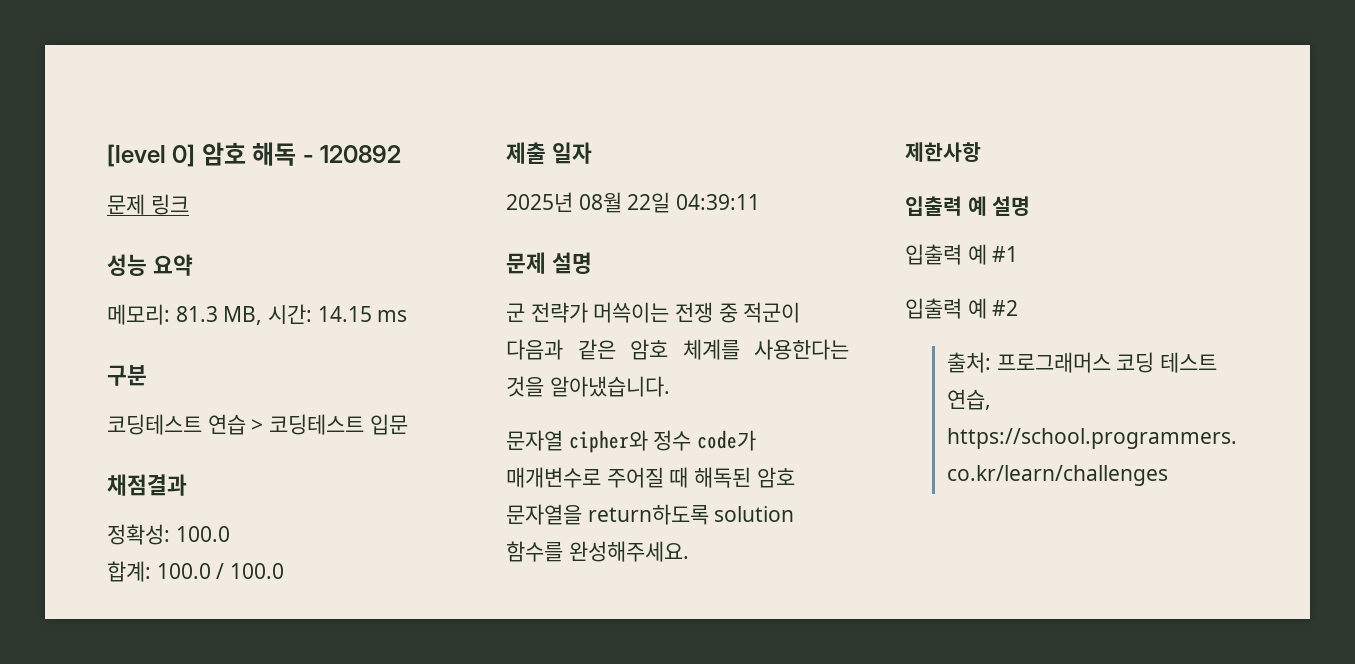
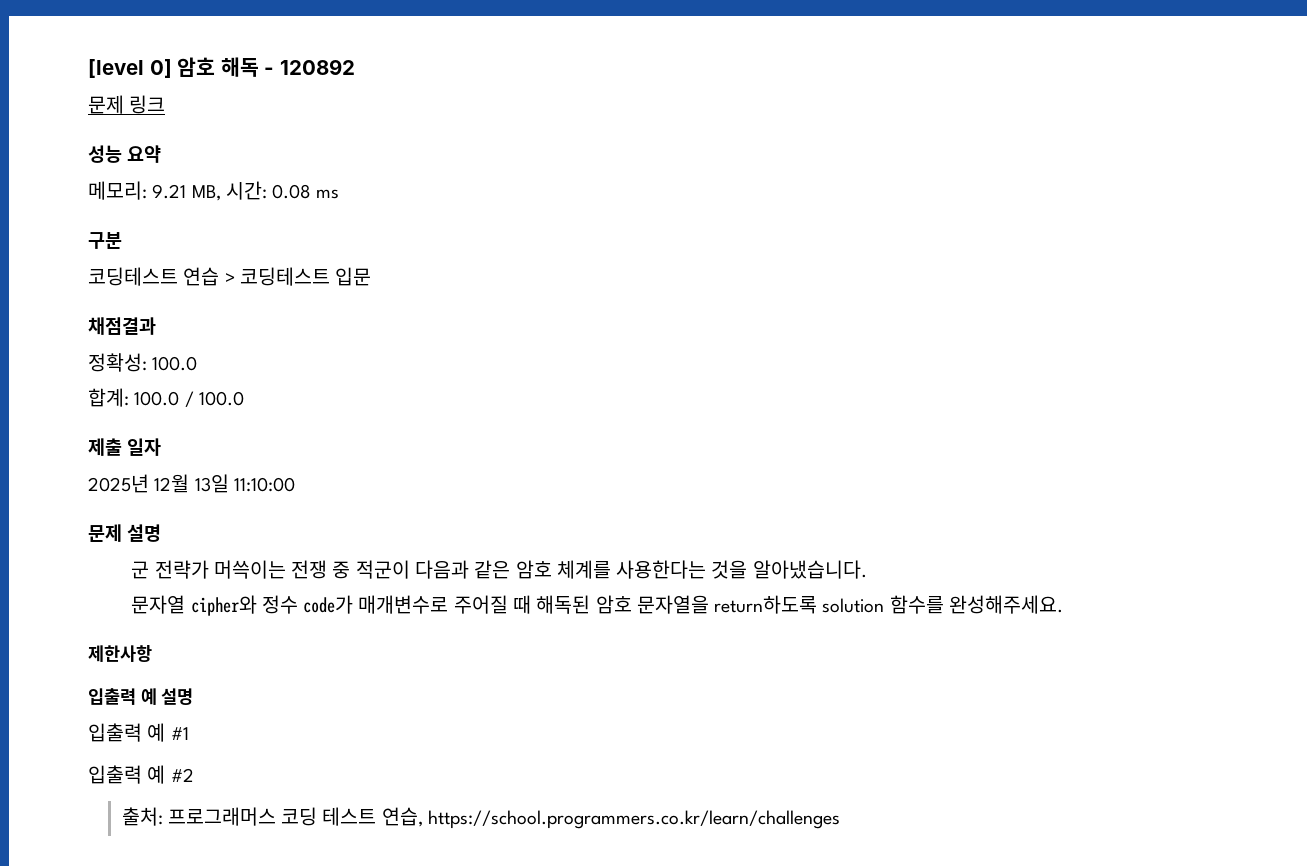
[175,306,218,322] 81.3 -> [152,184,187,199] 9.21
[317,306,372,322] 14.15 -> [272,184,312,199] 0.08
[578,192,761,213] 08월 22일 04:39:11 -> [154,474,295,493] 12월 13일 11:10:00

